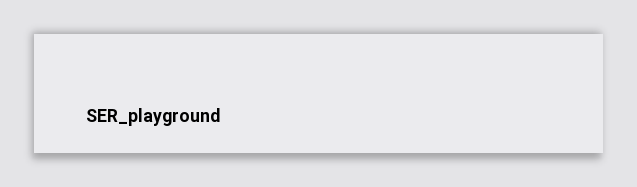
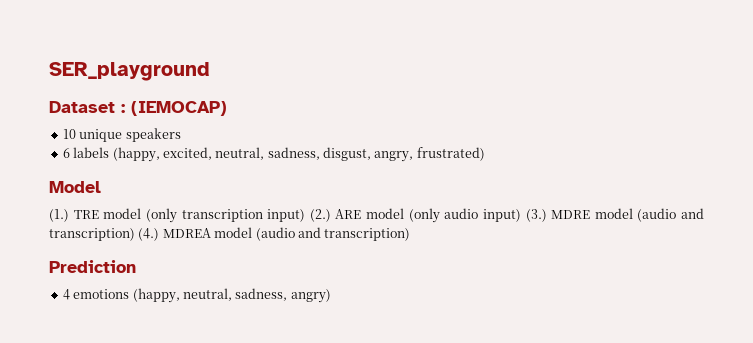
(220, 117) none -> [49,101,227,116] [62,128,181,142] [62,147,485,162] [49,181,101,193] [49,208,704,223] [49,227,411,241] [49,260,136,273] [62,288,331,303] // Dataset : (IEMOCAP) // 10 unique speakers // 6 labels (happy, excited, neutral, sadness, disgust, angry, frustrated) // Model // (1.) TRE model (only transcription input) (2.) ARE model (only audio input) (3.) MDRE model (audio and transcription) (4.) MDREA model (audio and transcription) // Prediction // 4 emotions (happy, neutral, sadness, angry)

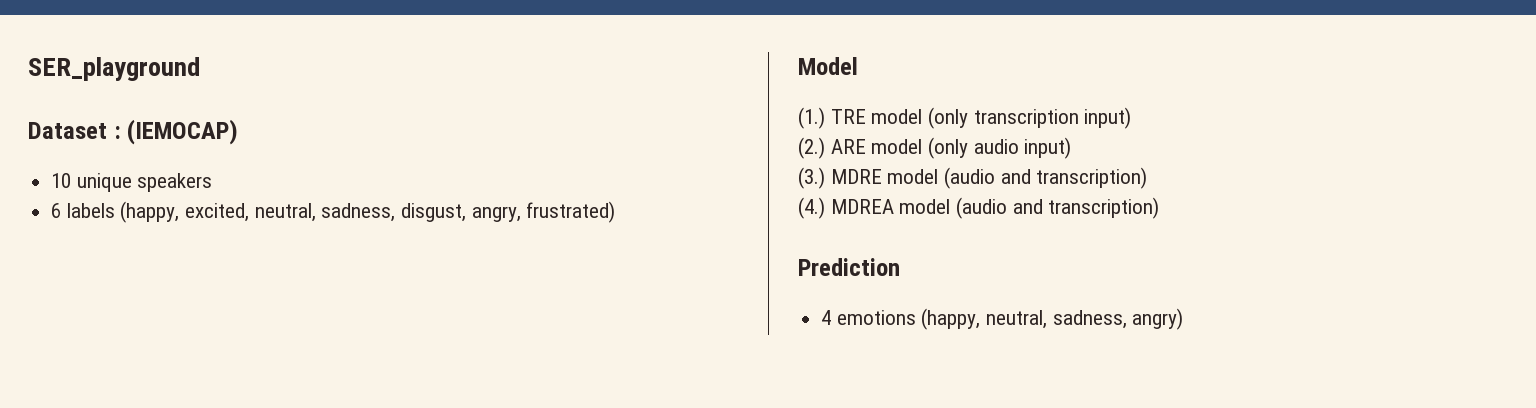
(306, 215) none -> (1132, 118) //
(521, 215) none -> (1072, 148) //
(135, 234) none -> (1148, 178) //

